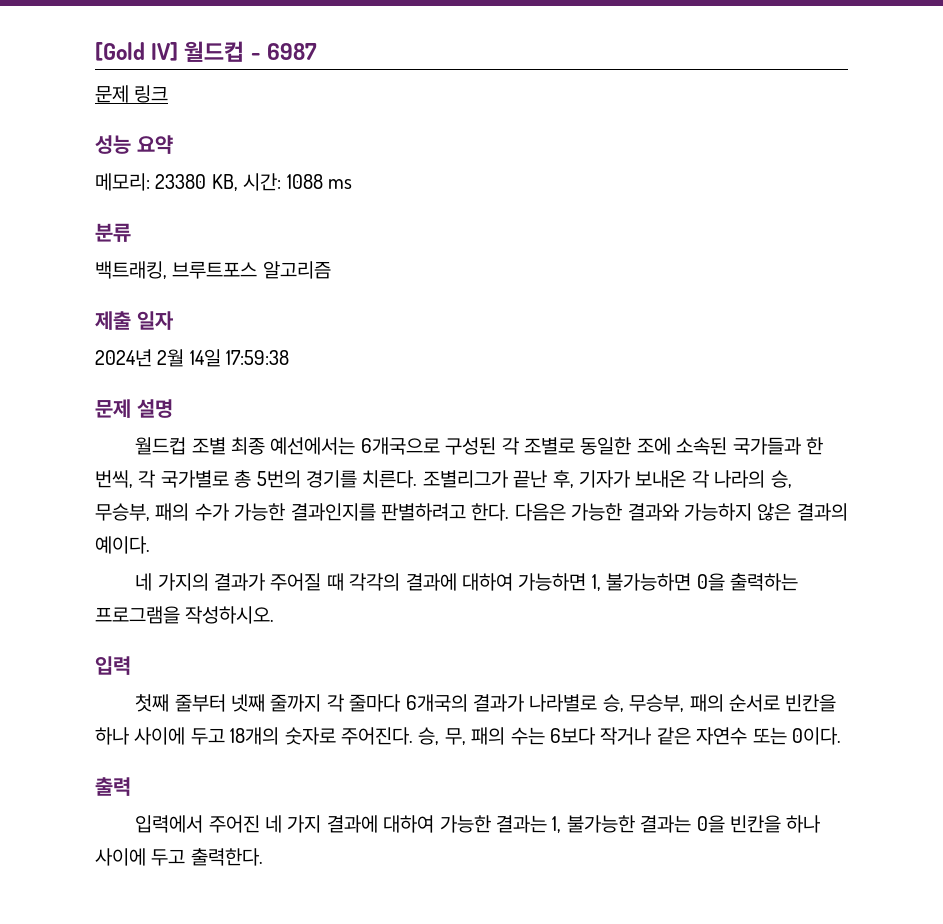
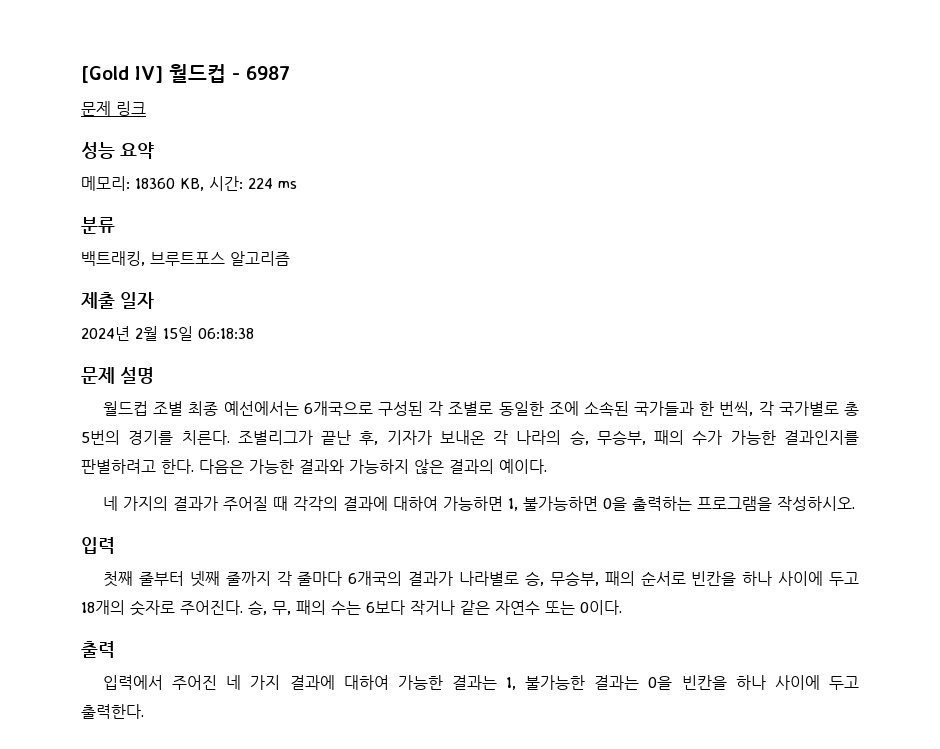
[155,174,207,189] 23380 -> [135,178,175,189] 18360
[286,174,323,189] 1088 -> [248,178,273,189] 224
[189,349,290,367] 14일 17:59:38 -> [163,326,254,341] 15일 06:18:38

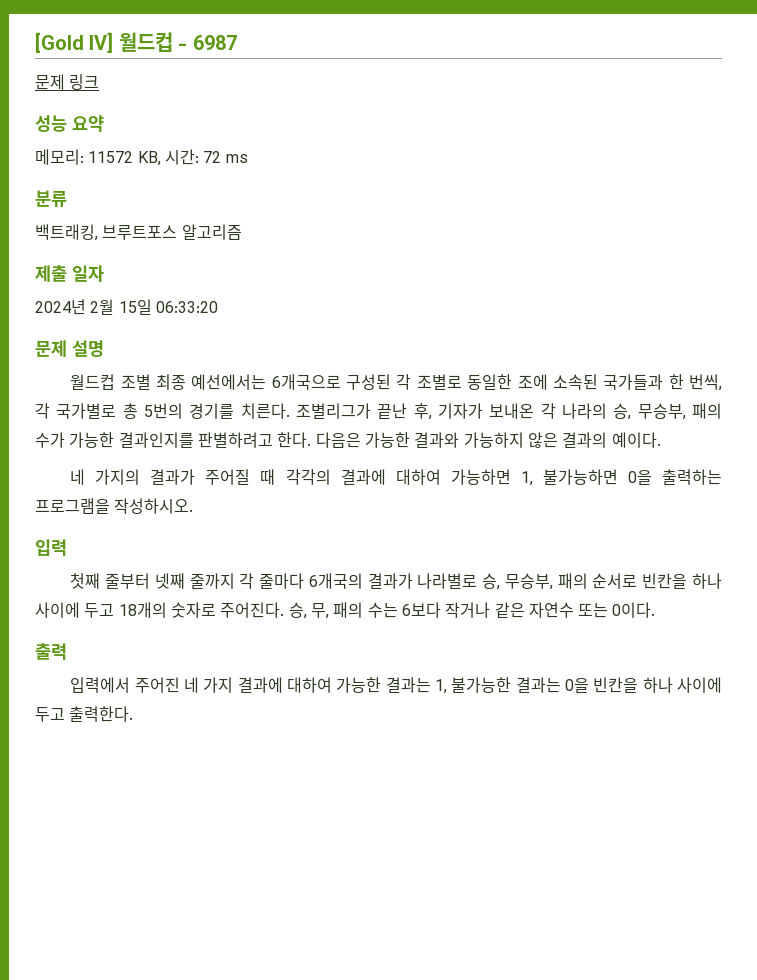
[135,178,175,189] 18360 -> [88,151,134,163] 11572
[248,178,273,189] 224 -> [203,151,222,163] 72
[198,328,254,339] 06:18:38 -> [155,301,218,313] 06:33:20

